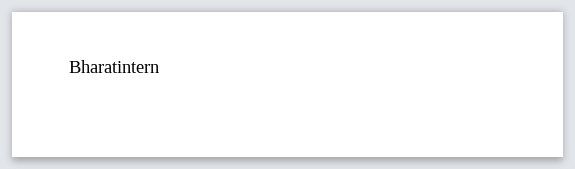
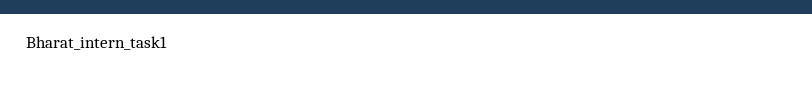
[69,60,159,73] Bharatintern -> [26,36,167,50] Bharat_intern_task1

